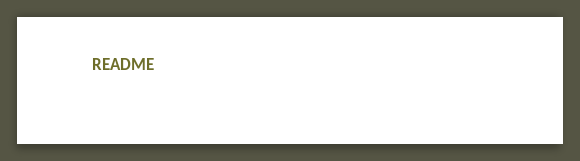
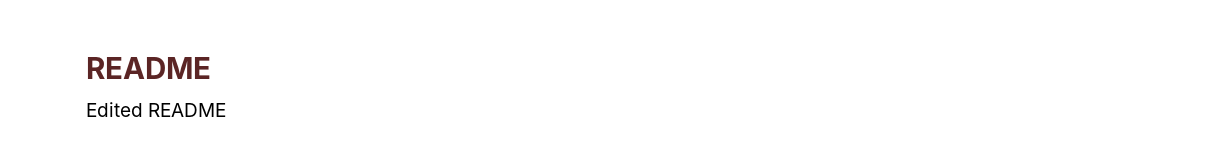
[92,58,154,70] README -> [86,57,211,79] [86,102,227,117] README // Edited README

